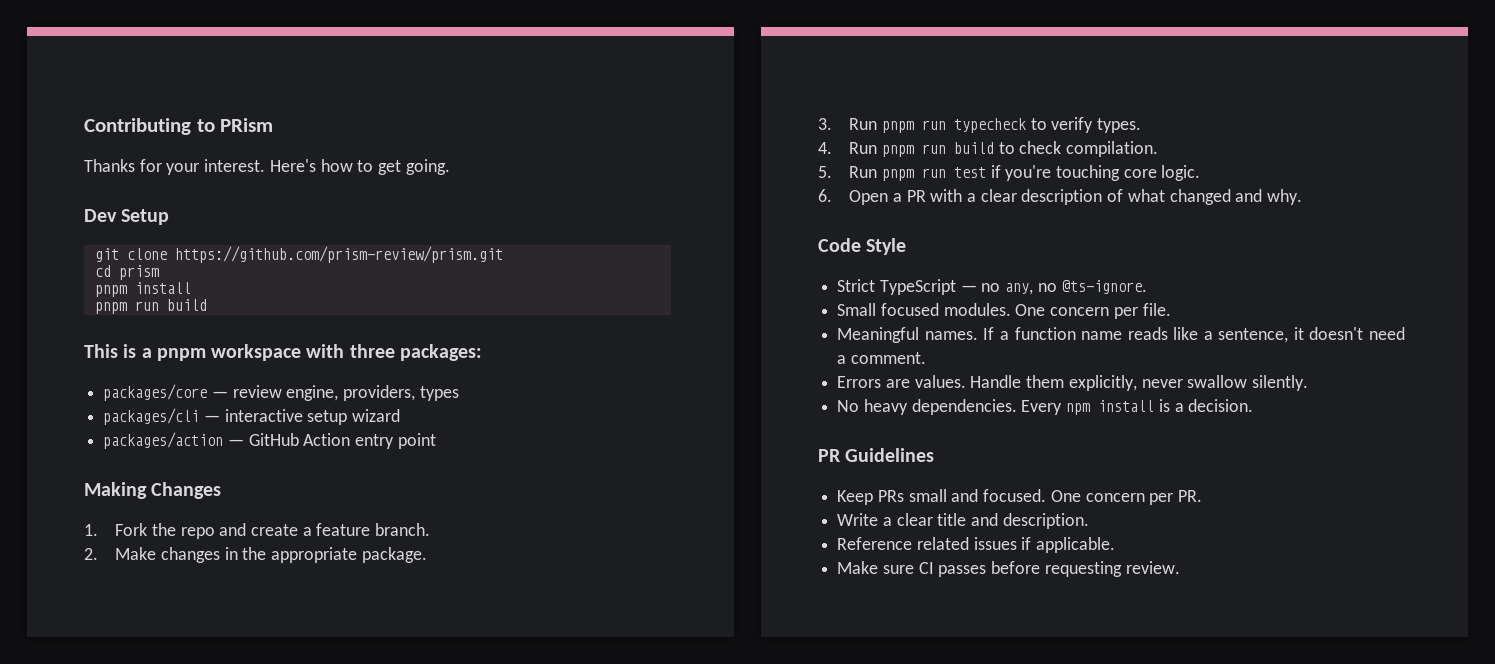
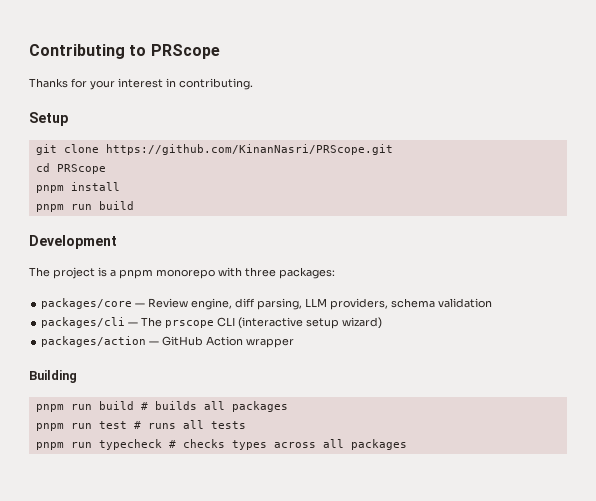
[220,118,274,132] PRism -> [150,44,220,59] PRScope
[204,159,450,175] [84,209,117,222] interest. Here's how to get going. // Dev -> [118,78,253,90] interest in contributing. //
[174,246,503,263] https://github.com/prism-review/prism.git -> [105,144,393,155] https://github.com/KinanNasri/PRScope.git
[118,265,159,280] prism -> [56,164,106,174] PRScope
[84,344,118,358] This -> [29,235,117,249] [29,267,95,279] Development // The project
[211,344,302,361] workspace -> [156,269,215,279] monorepo
[232,385,459,401] [103,408,401,425] [103,432,436,449] [84,482,222,499] [84,523,431,539] [84,547,427,563] [818,117,1142,133] [818,141,1159,157] [818,165,1201,181] [818,189,1303,205] [818,238,907,255] [837,279,1147,295] [837,303,1171,319] [837,327,1405,343] [837,352,926,364] [837,375,1309,391] [837,399,1254,415] [818,448,935,462] [837,489,1203,505] [837,513,1089,529] [837,537,1116,553] [837,561,1180,577] review engine, providers, types // packages/cli — interactive setup wizard // packages/action — GitHub Action entry point // Making Changes // 1. Fork the repo and create a feature branch. // 2. Make changes in the appropriate package. // 3. Run pnpm run typecheck to verify types. // 4. Run pnpm run build to check compilation. // 5. Run pnpm run test if you're touching core logic. // 6. Open a PR with a clear description of what changed and why. // Code Style // Strict TypeScript — no any, no @ts-ignore. // Small focused modules. One concern per file. // Meaningful names. If a function name reads like a sentence, it doesn't need a comment. // Errors are values. Handle them explicitly, never swallow silently. // No heavy dependencies. Every npm install is a decision. // PR Guidelines // Keep PRs small and focused. One concern per PR. // Write a clear title and description. // Reference related issues if applicable. // Make sure CI passes before requesting review. -> [148,298,493,310] [41,317,383,329] [41,336,295,348] [29,370,77,383] [35,401,288,412] [35,420,246,431] [35,439,407,450] Review engine, diff parsing, LLM providers, schema validation // packages/cli — The prscope CLI (interactive setup wizard) // packages/action — GitHub Action wrapper // Building // pnpm run build # builds all packages // pnpm run test # runs all tests // pnpm run typecheck # checks types across all packages

